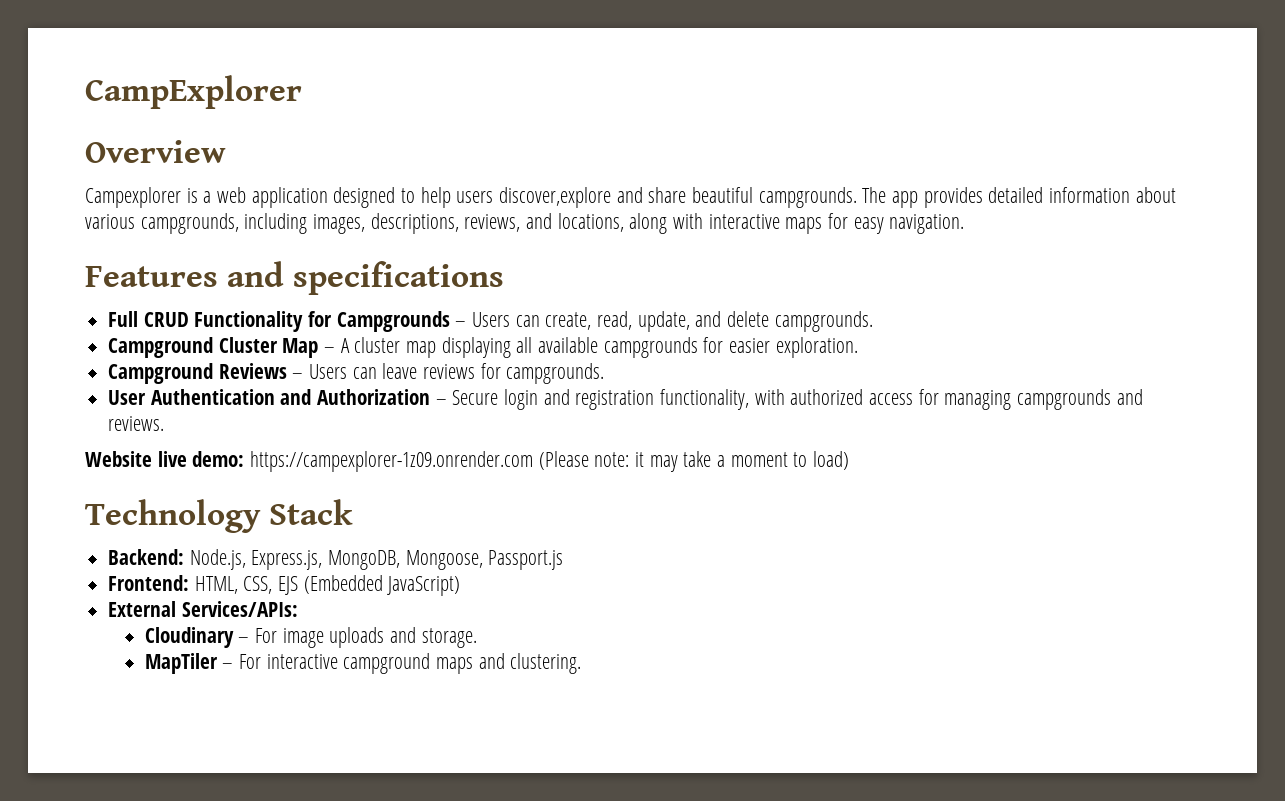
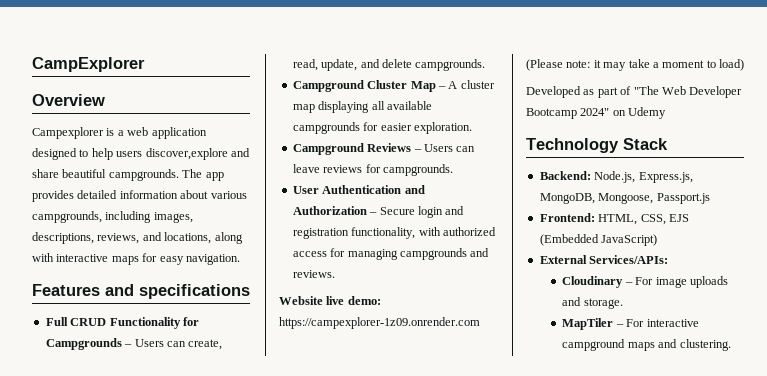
(850, 460) none -> [526,86,743,98] [526,107,667,119] // Developed as part of "The Web Developer Bootcamp 2024" on Udemy

